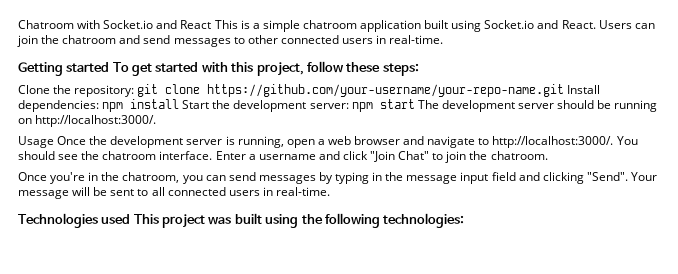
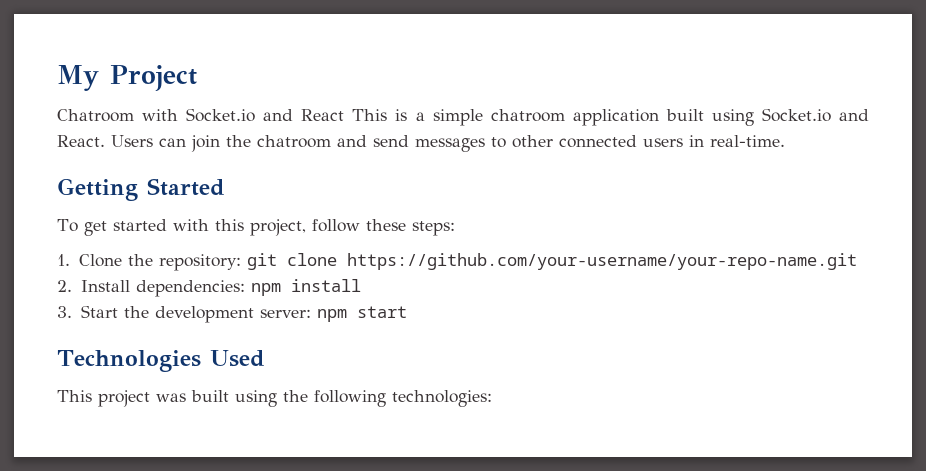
(18, 24) none -> [57,65,197,91] My Project //
[66,62,110,72] started -> [147,178,225,196] Started //
(419, 69) none -> [57,254,70,266] 1.
(565, 90) none -> [57,280,72,292] // 2.
(180, 104) none -> [57,306,72,318] // 3.
[417,100,658,112] [18,115,157,127] [18,136,638,148] [18,151,548,163] [18,172,657,184] [18,187,330,199] The development server should be running on http://localhost:3000/. // Usage Once the development server is running, open a web browser and navigate to http://localhost:3000/. You should see the chatroom interface. Enter a username and click "Join Chat" to join the chatroom. // Once you're in the chatroom, you can send messages by typing in the message input field and clicking "Send". Your message will be sent to all connected users in real-time. -> (407, 312) none
[101,214,131,224] used -> [209,350,265,367] Used //

